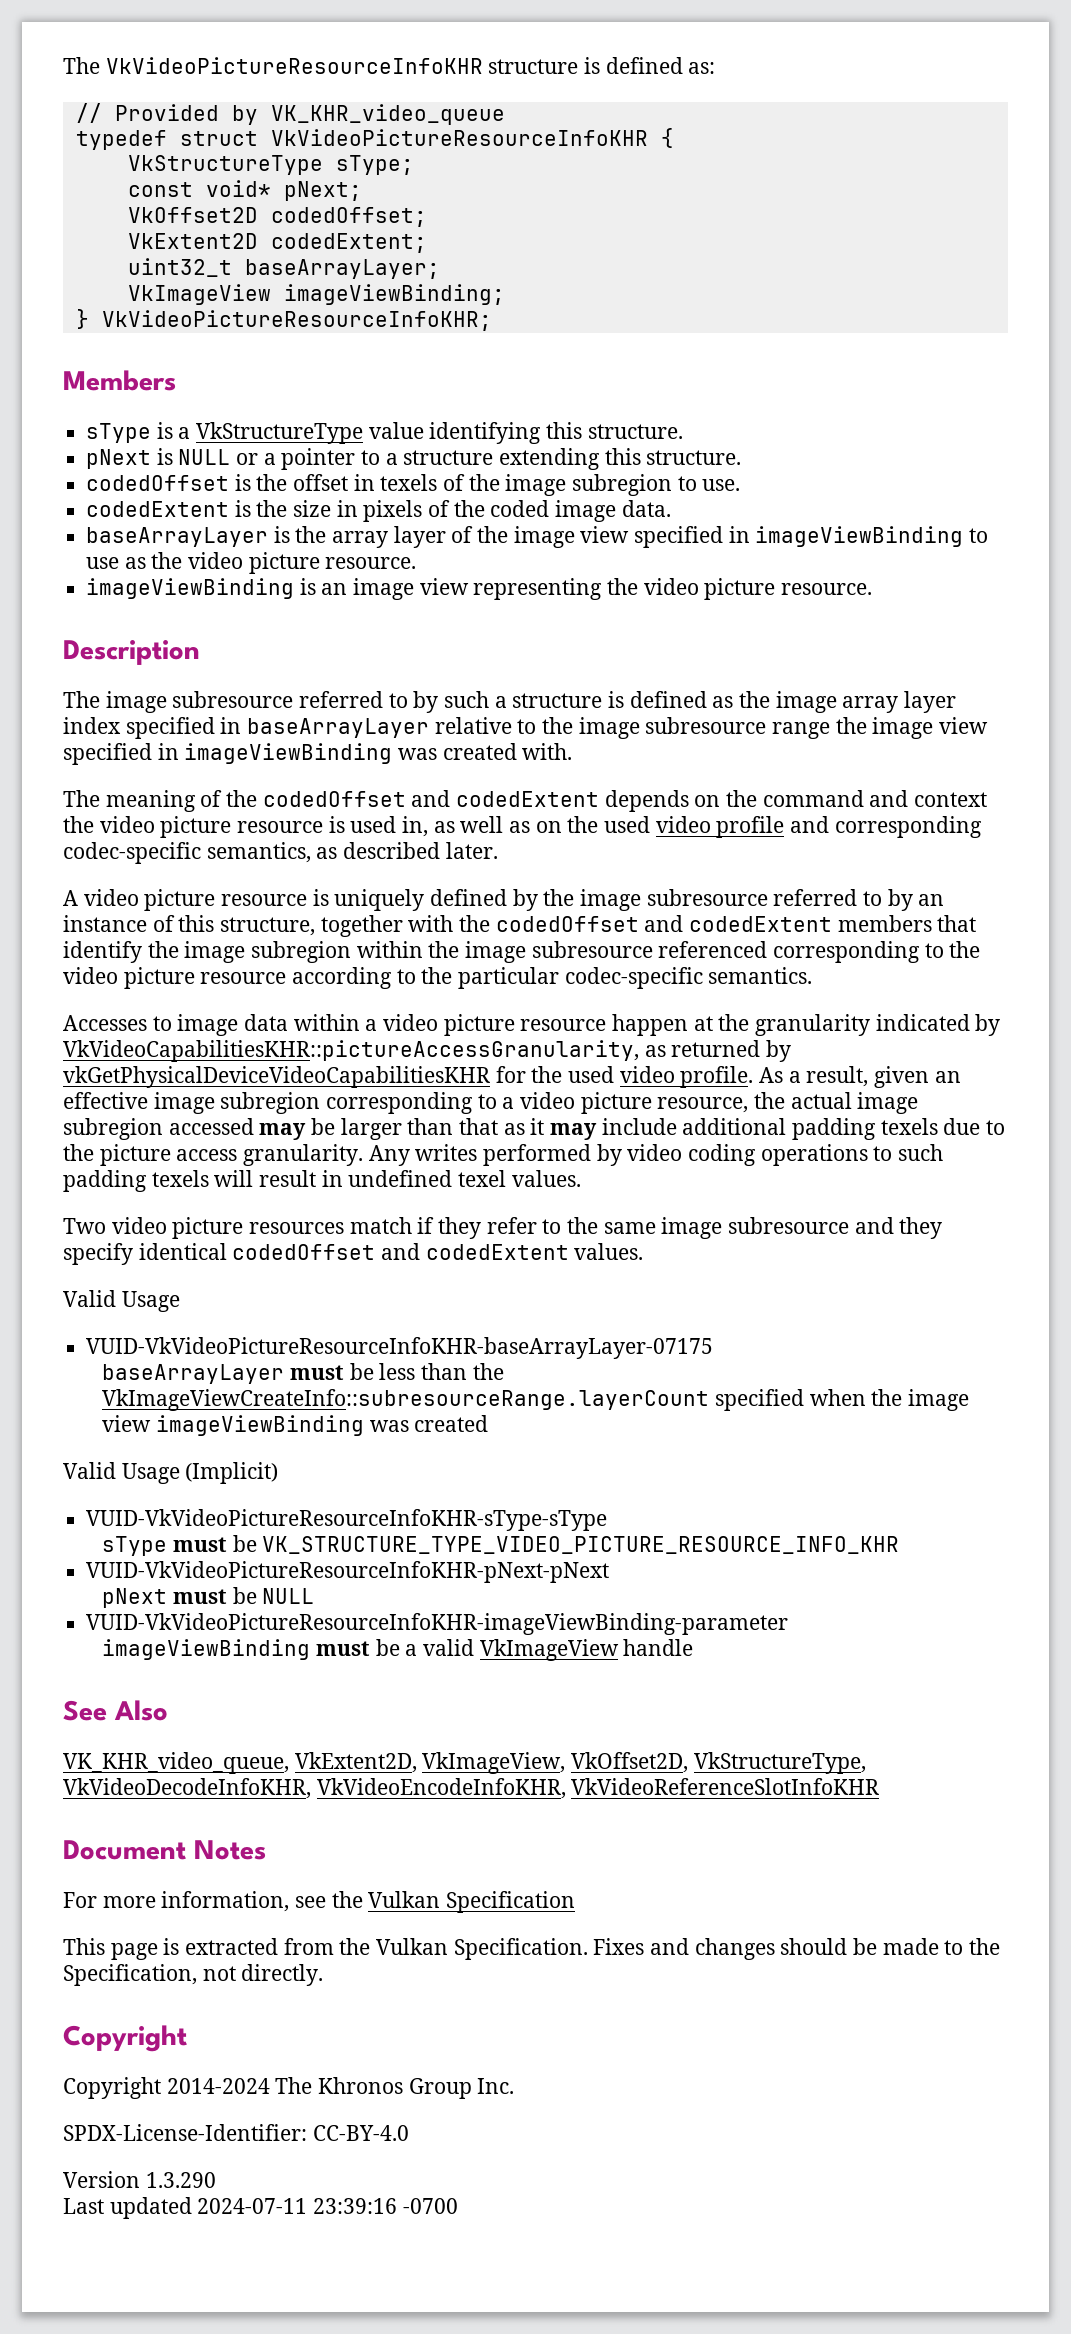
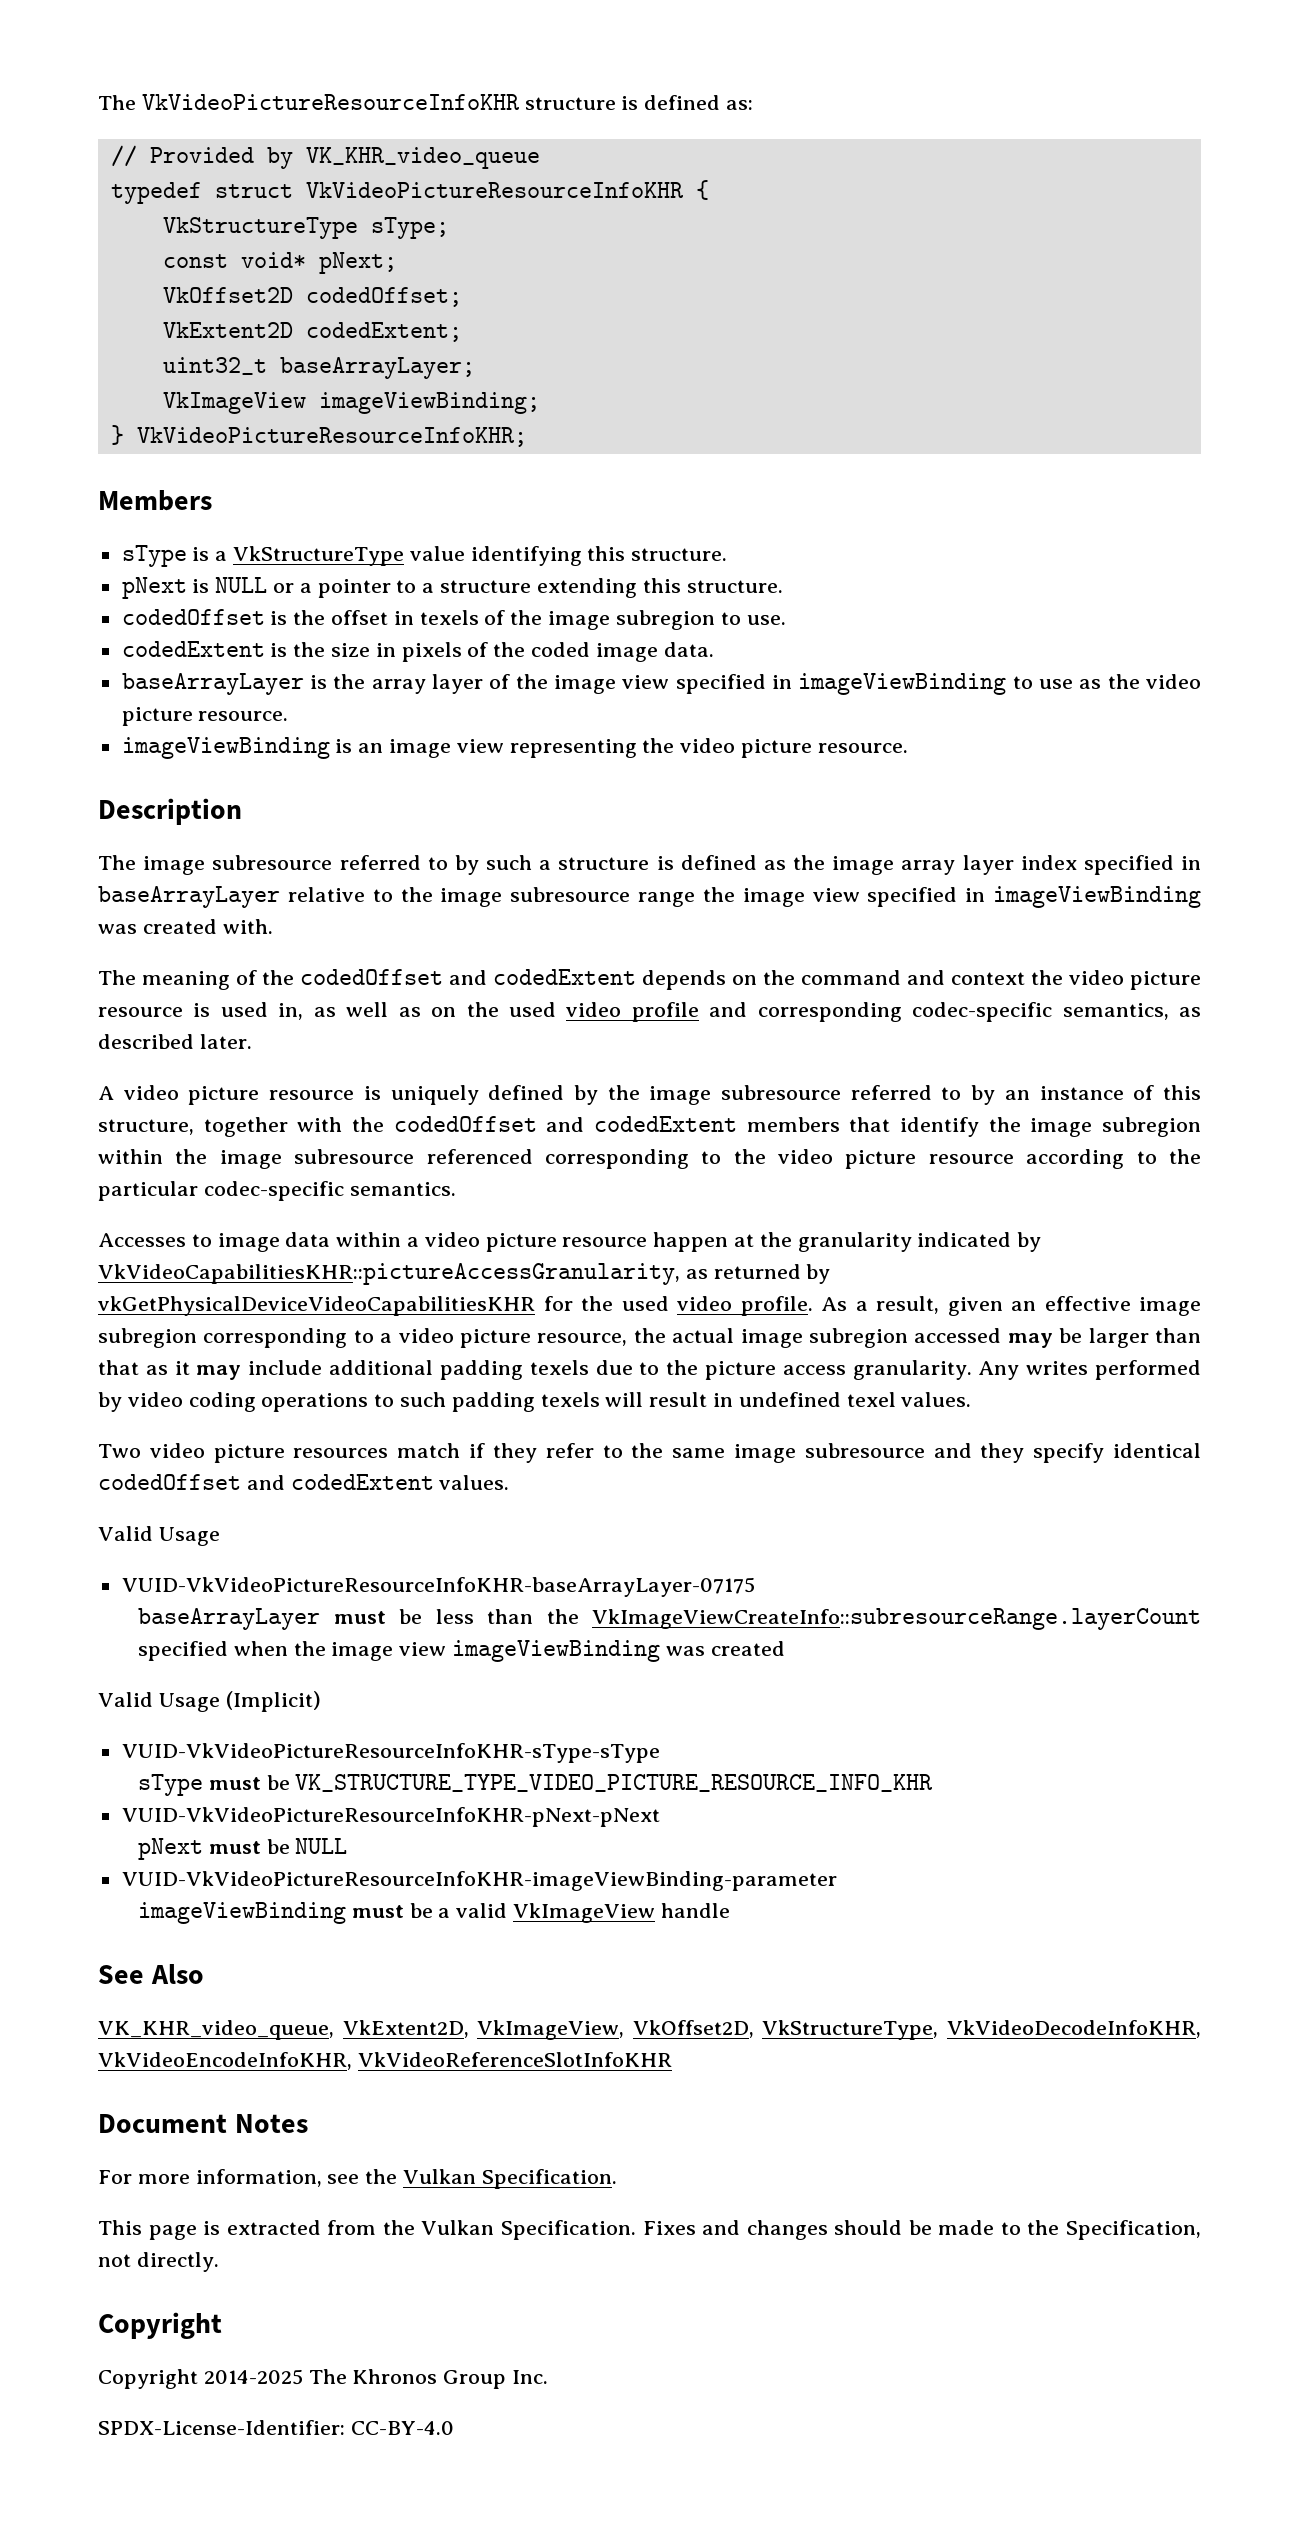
[446,1891,576,1913] Specification -> [481,2169,617,2189] Specification.
[166,2078,270,2094] 2014-2024 -> [203,2369,303,2385] 2014-2025
[63,2171,216,2188] [63,2197,458,2219] // Version 1.3.290 // Last updated 2024-07-11 23:39:16 -0700 -> (454, 2428) none

